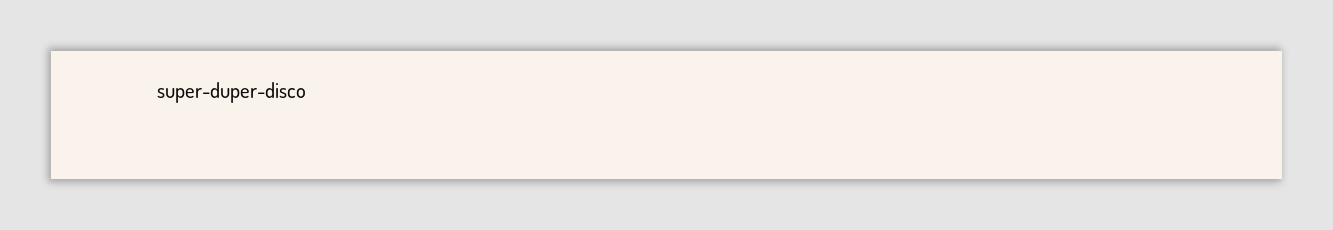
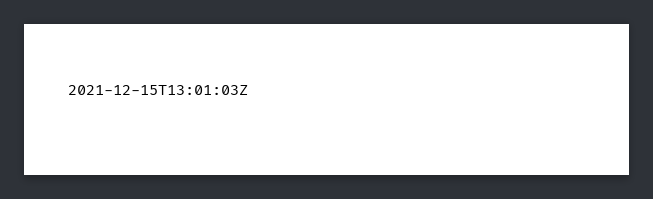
[157,82,306,103] super-duper-disco -> [68,85,248,95] 2021-12-15T13:01:03Z

